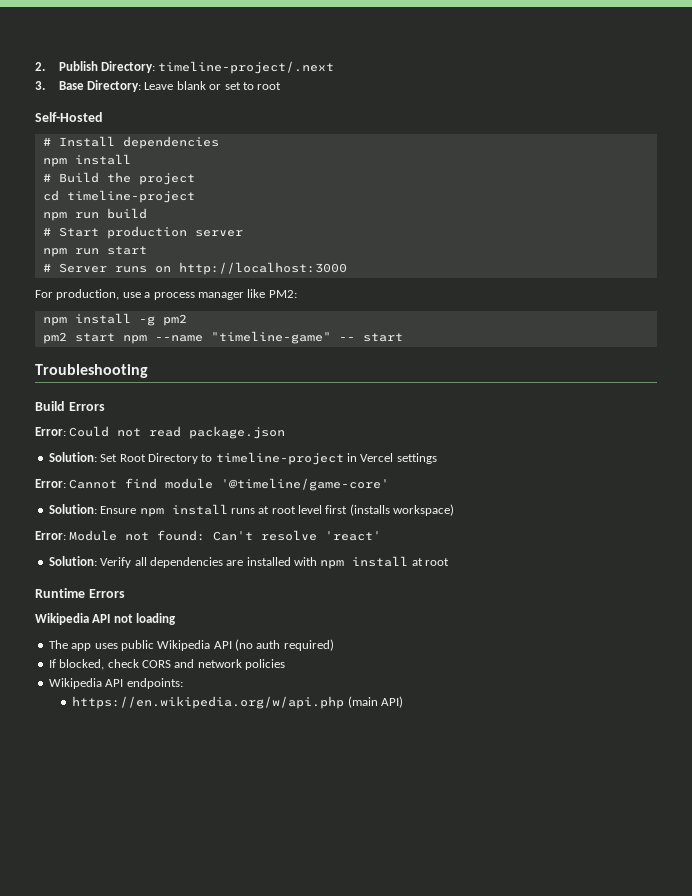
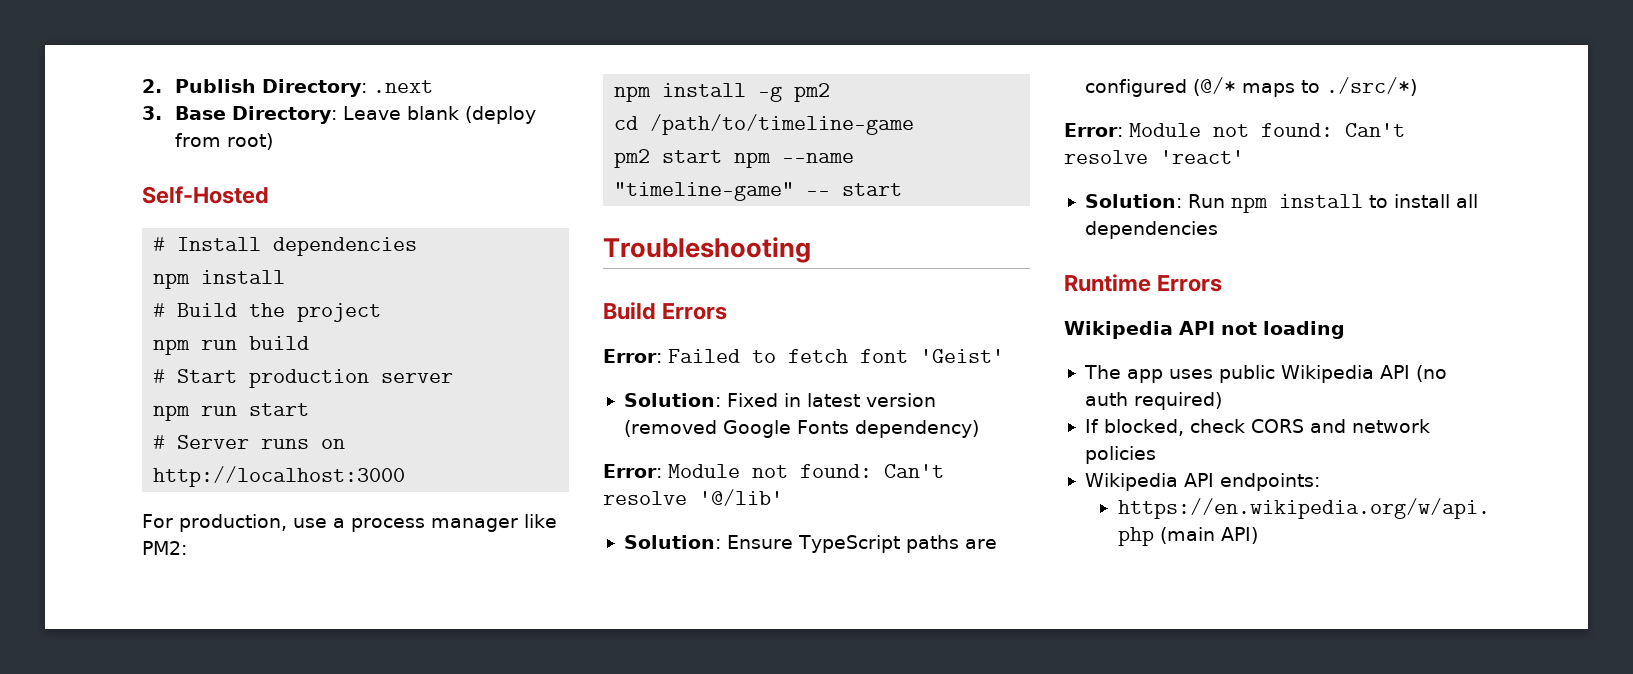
[158,61,335,74] timeline-project/.next -> [372,80,433,93] .next
[209,82,282,90] or set to root -> [464,106,536,124] [174,133,273,150] (deploy from root)
[42,190,195,203] // cd timeline-project -> (382, 312) none
(187, 320) none -> [614,114,915,135] // cd /path/to/timeline-game
[69,426,286,439] [48,452,437,465] [35,478,390,491] [48,504,455,517] Could not read package.json // Solution: Set Root Directory to timeline-project in Vercel settings // Error: Cannot find module '@timeline/game-core' // Solution: Ensure npm install runs at root level first (installs workspace) -> [668,349,1004,363] [623,393,936,407] [623,420,979,438] [603,464,944,478] [603,489,783,506] [623,535,997,553] [1084,77,1417,97] Failed to fetch font 'Geist' // Solution: Fixed in latest version (removed Google Fonts dependency) // Error: Module not found: Can't resolve '@/lib' // Solution: Ensure TypeScript paths are configured (@/* maps to ./src/*)
[100,556,450,569] Verify all dependencies are installed with npm install at root -> [1187,194,1478,213] [1084,221,1218,239] Run npm install to install all dependencies

